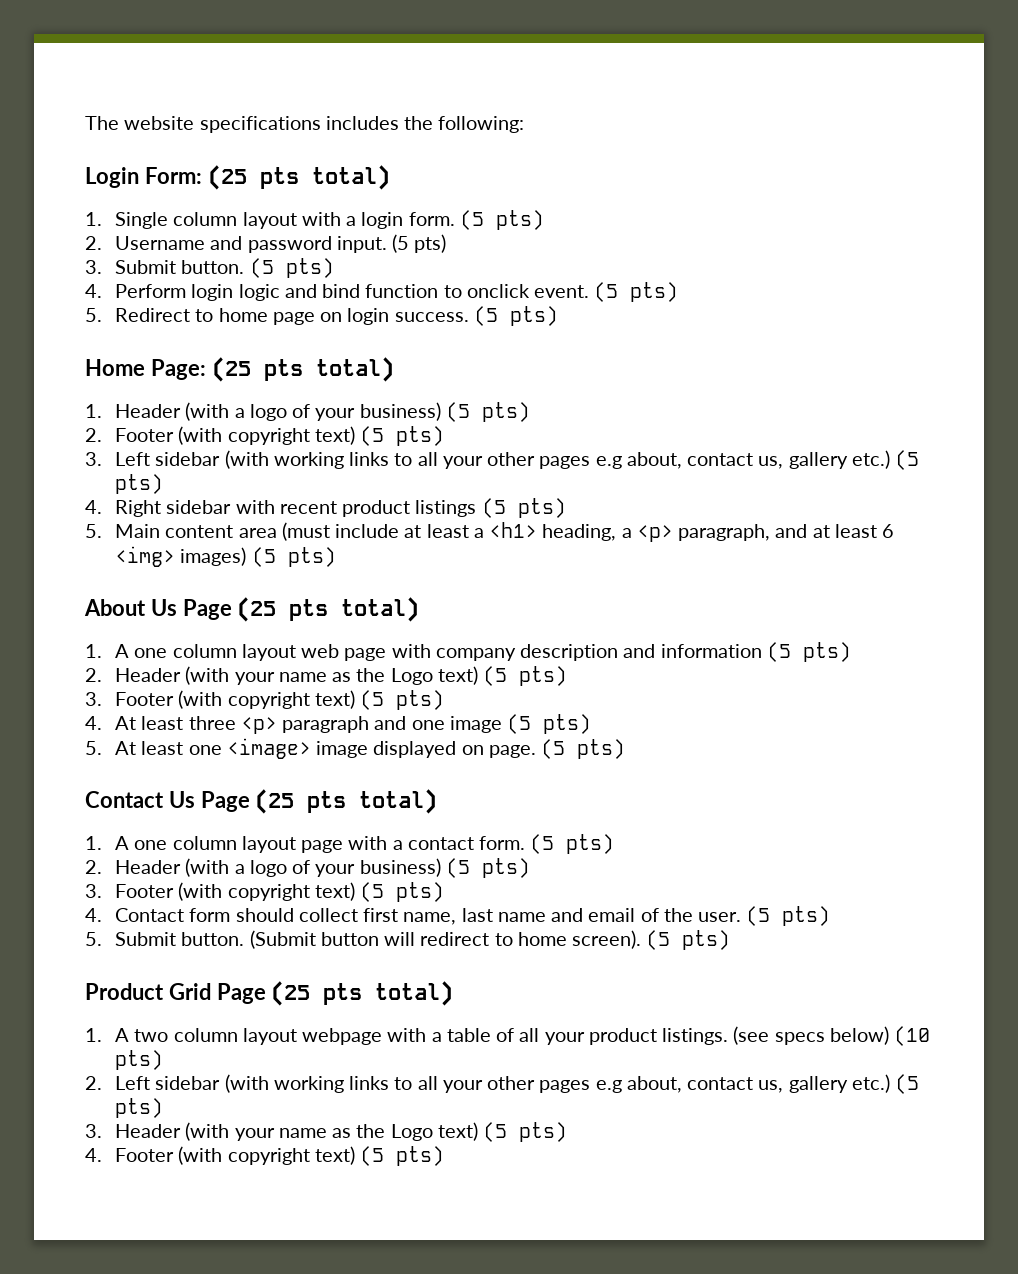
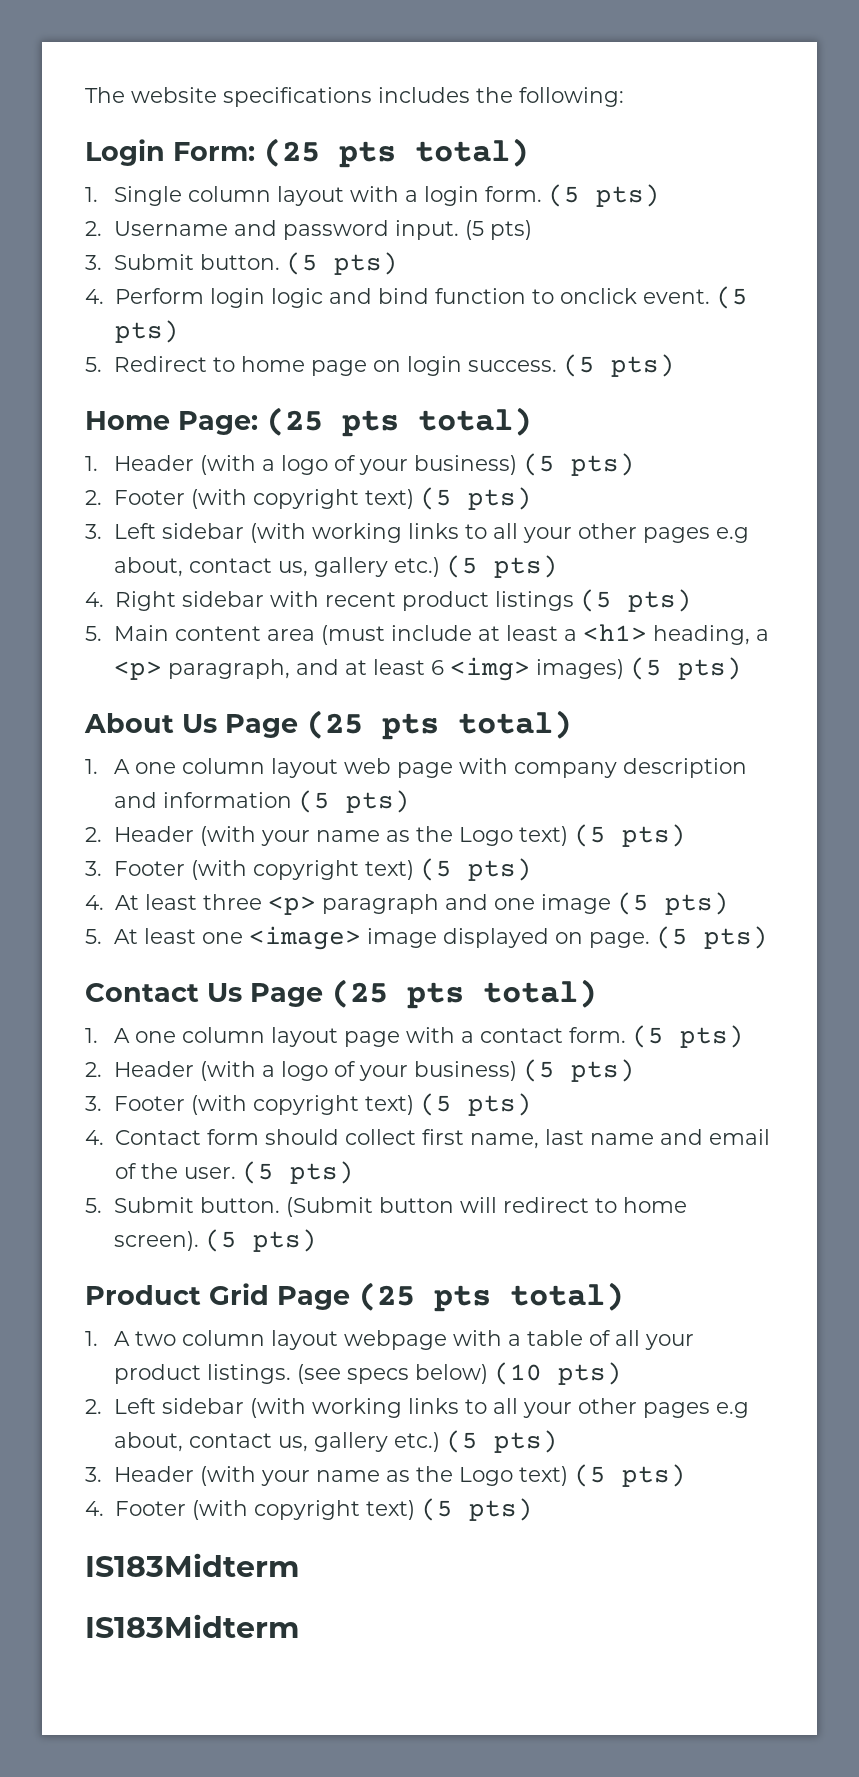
(445, 1156) none -> [85,1553,299,1577] [85,1614,299,1638] // IS183Midterm // IS183Midterm

